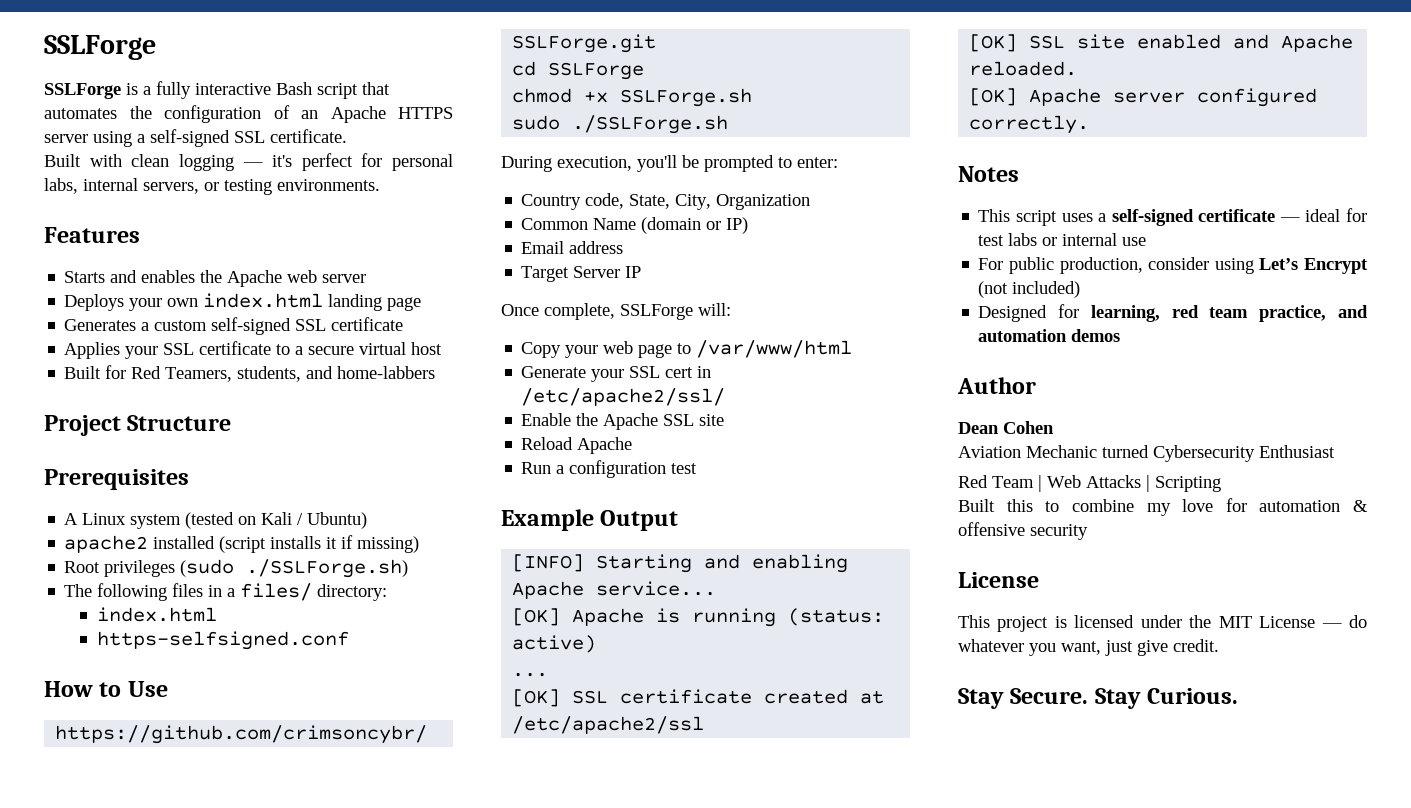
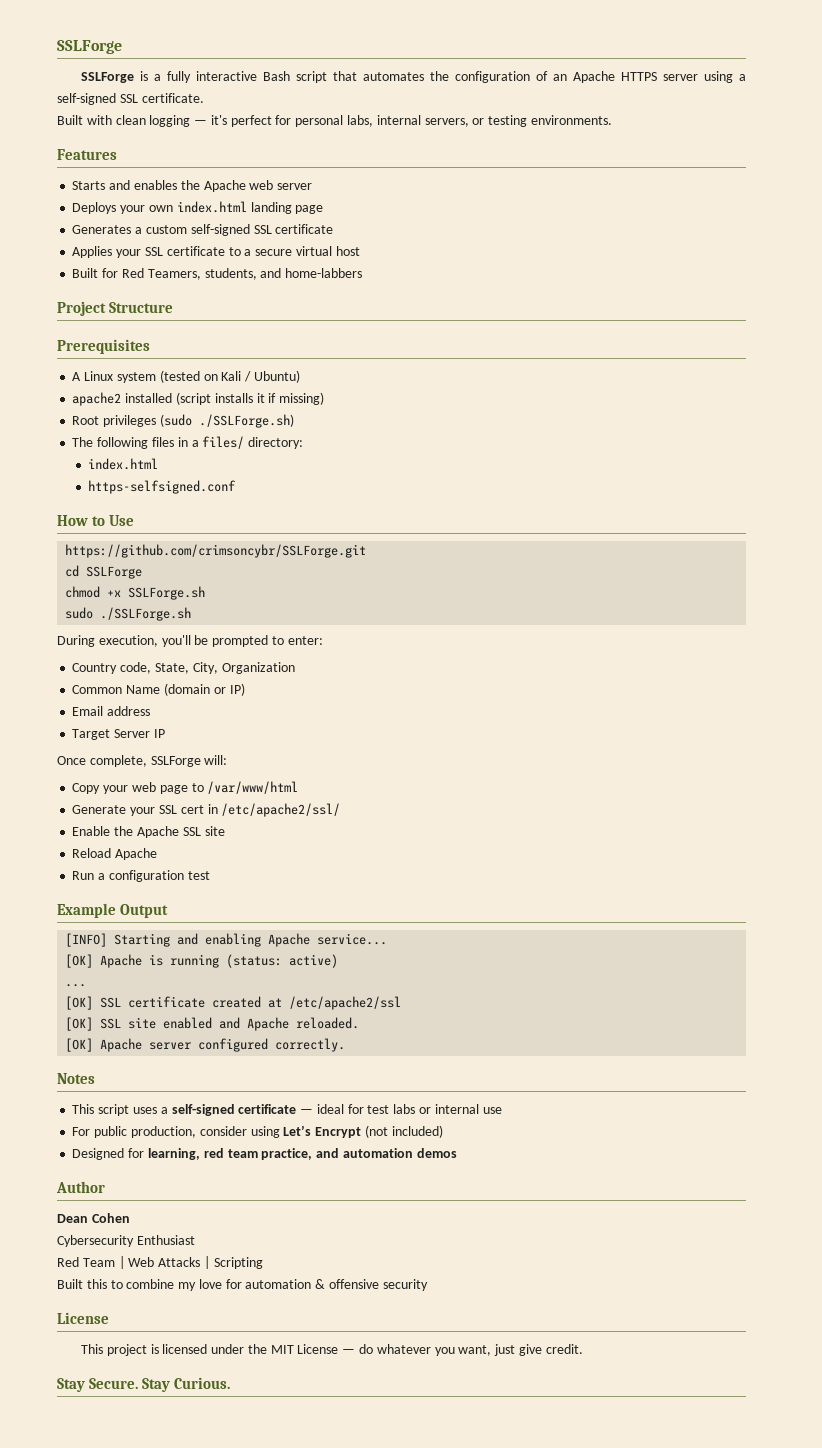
[958,445,1149,458] Aviation Mechanic turned -> (130, 1218) none

